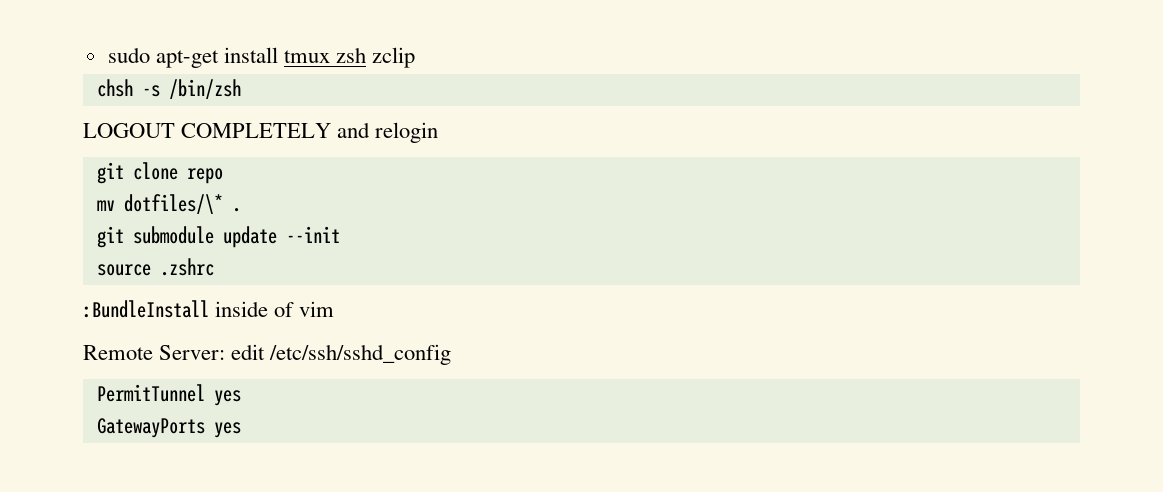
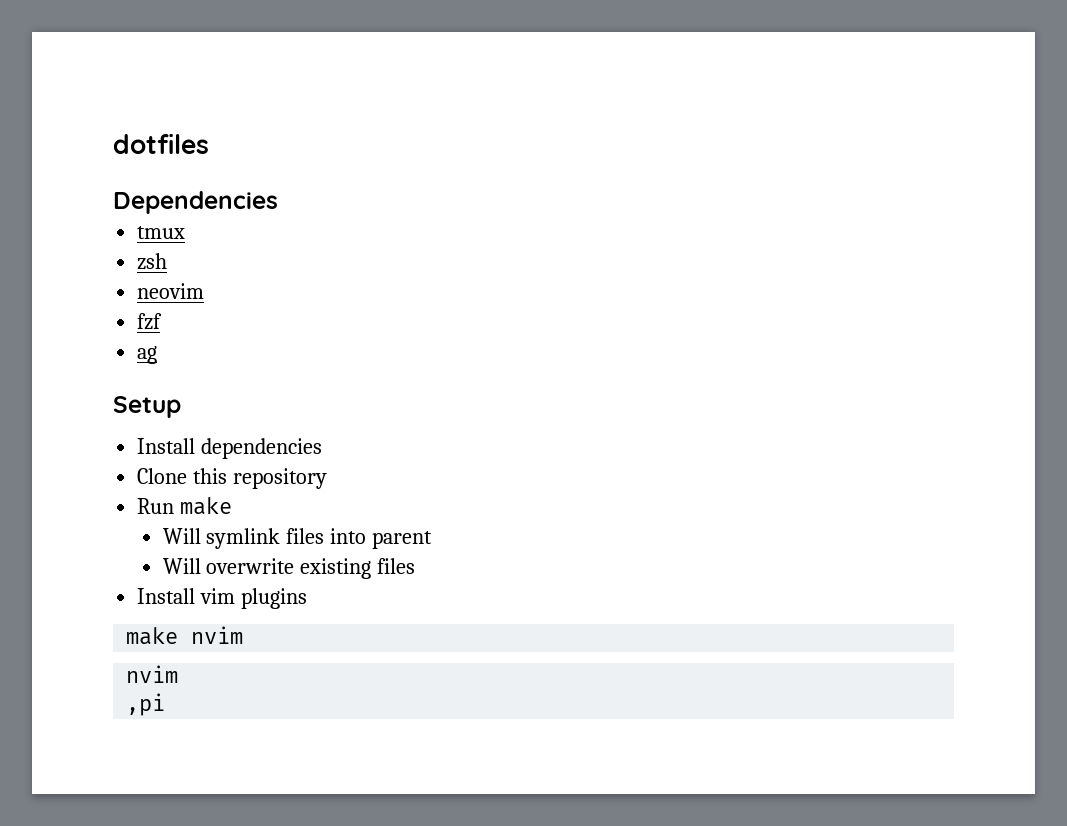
[107,47,278,68] sudo apt-get install -> [113,133,209,154] [113,191,278,214] dotfiles // Dependencies //
(330, 56) none -> (186, 232) //
[372,47,416,68] [96,79,241,99] [83,122,439,143] [96,162,223,184] [96,194,241,214] [96,226,340,248] [96,258,214,276] [83,300,335,318] [83,344,452,365] [96,384,241,406] [96,418,241,438] zclip // chsh -s /bin/zsh // LOGOUT COMPLETELY and relogin // git clone repo // mv dotfiles/\* . // git submodule update --init // source .zshrc // :BundleInstall inside of vim // Remote Server: edit /etc/ssh/sshd_config // PermitTunnel yes // GatewayPorts yes -> [137,283,205,299] [137,313,163,330] [137,346,158,364] [113,396,181,418] [137,438,323,459] [137,468,328,489] [137,497,233,515] [162,528,433,549] [162,558,416,579] [137,588,308,609] [126,626,244,645] [126,665,179,683] [126,693,166,716] // neovim // fzf // ag // Setup // Install dependencies // Clone this repository // Run make // Will symlink files into parent // Will overwrite existing files // Install vim plugins // make nvim // nvim // ,pi

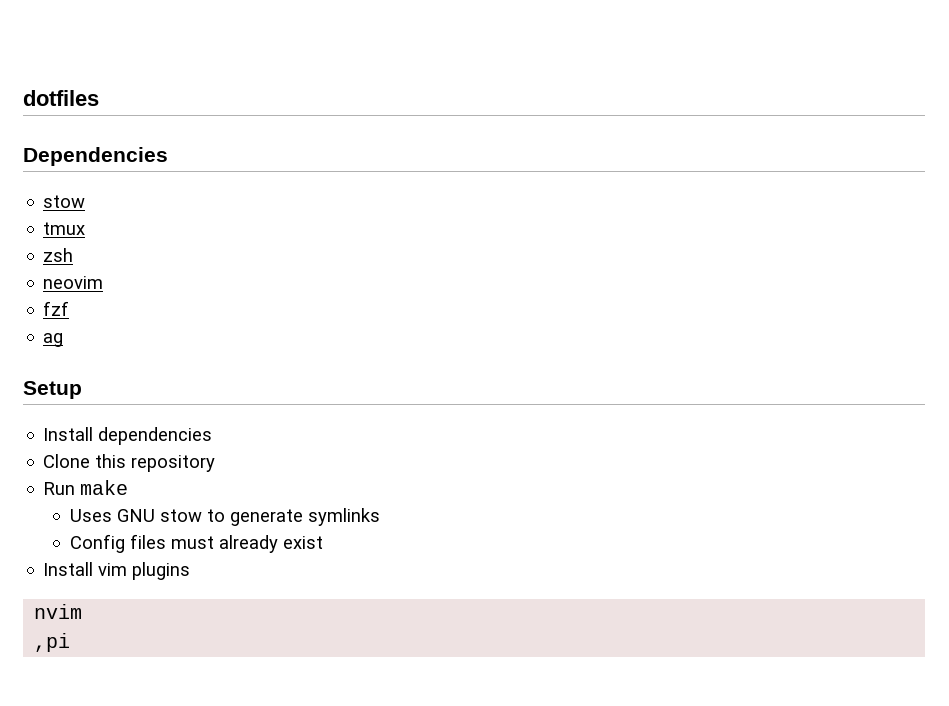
(278, 202) none -> [43,195,86,208] // stow
[162,528,433,549] [162,558,416,579] Will symlink files into parent // Will overwrite existing files -> [69,508,380,526] [69,534,323,553] Uses GNU stow to generate symlinks // Config files must already exist
[126,626,244,645] // make nvim -> (191, 571) none

